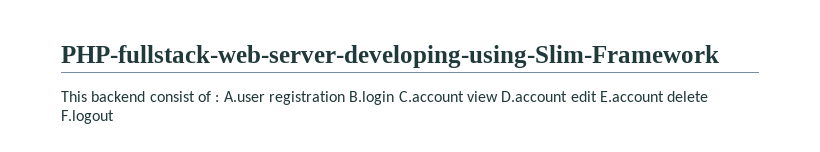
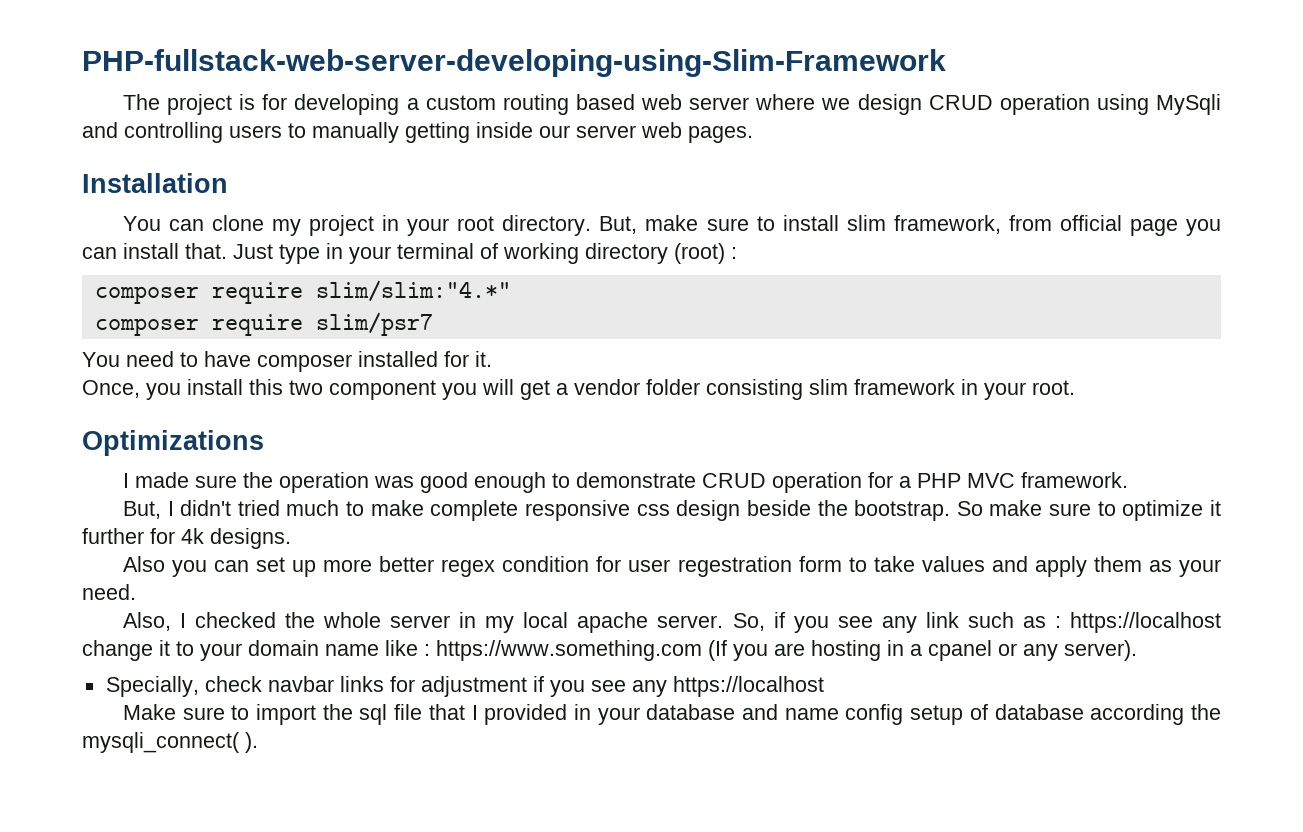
[61,91,709,105] [61,110,114,124] This backend consist of : A.user registration B.login C.account view D.account edit E.account delete F.logout -> [122,94,1221,115] [82,122,753,143] [82,173,228,193] [122,215,1221,236] [82,243,737,264] [94,280,511,304] [94,312,433,336] [82,351,492,372] [82,379,1075,400] [82,430,264,456] [122,472,1128,493] [122,500,1222,521] [82,528,291,549] [122,556,1222,577] [82,584,136,600] [122,612,1222,633] [82,640,1137,661] [105,676,824,697] [122,704,1221,725] [82,732,258,753] The project is for developing a custom routing based web server where we design CRUD operation using MySqli and controlling users to manually getting inside our server web pages. // Installation // You can clone my project in your root directory. But, make sure to install slim framework, from official page you can install that. Just type in your terminal of working directory (root) : // composer require slim/slim:"4.*" // composer require slim/psr7 // You need to have composer installed for it. // Once, you install this two component you will get a vendor folder consisting slim framework in your root. // Optimizations // I made sure the operation was good enough to demonstrate CRUD operation for a PHP MVC framework. // But, I didn't tried much to make complete responsive css design beside the bootstrap. So make sure to optimize it further for 4k designs. // Also you can set up more better regex condition for user regestration form to take values and apply them as your need. // Also, I checked the whole server in my local apache server. So, if you see any link such as : https://localhost change it to your domain name like : https://www.something.com (If you are hosting in a cpanel or any server). // Specially, check navbar links for adjustment if you see any https://localhost // Make sure to import the sql file that I provided in your database and name config setup of database according the mysqli_connect( ).

